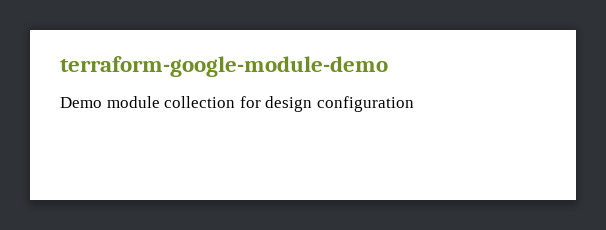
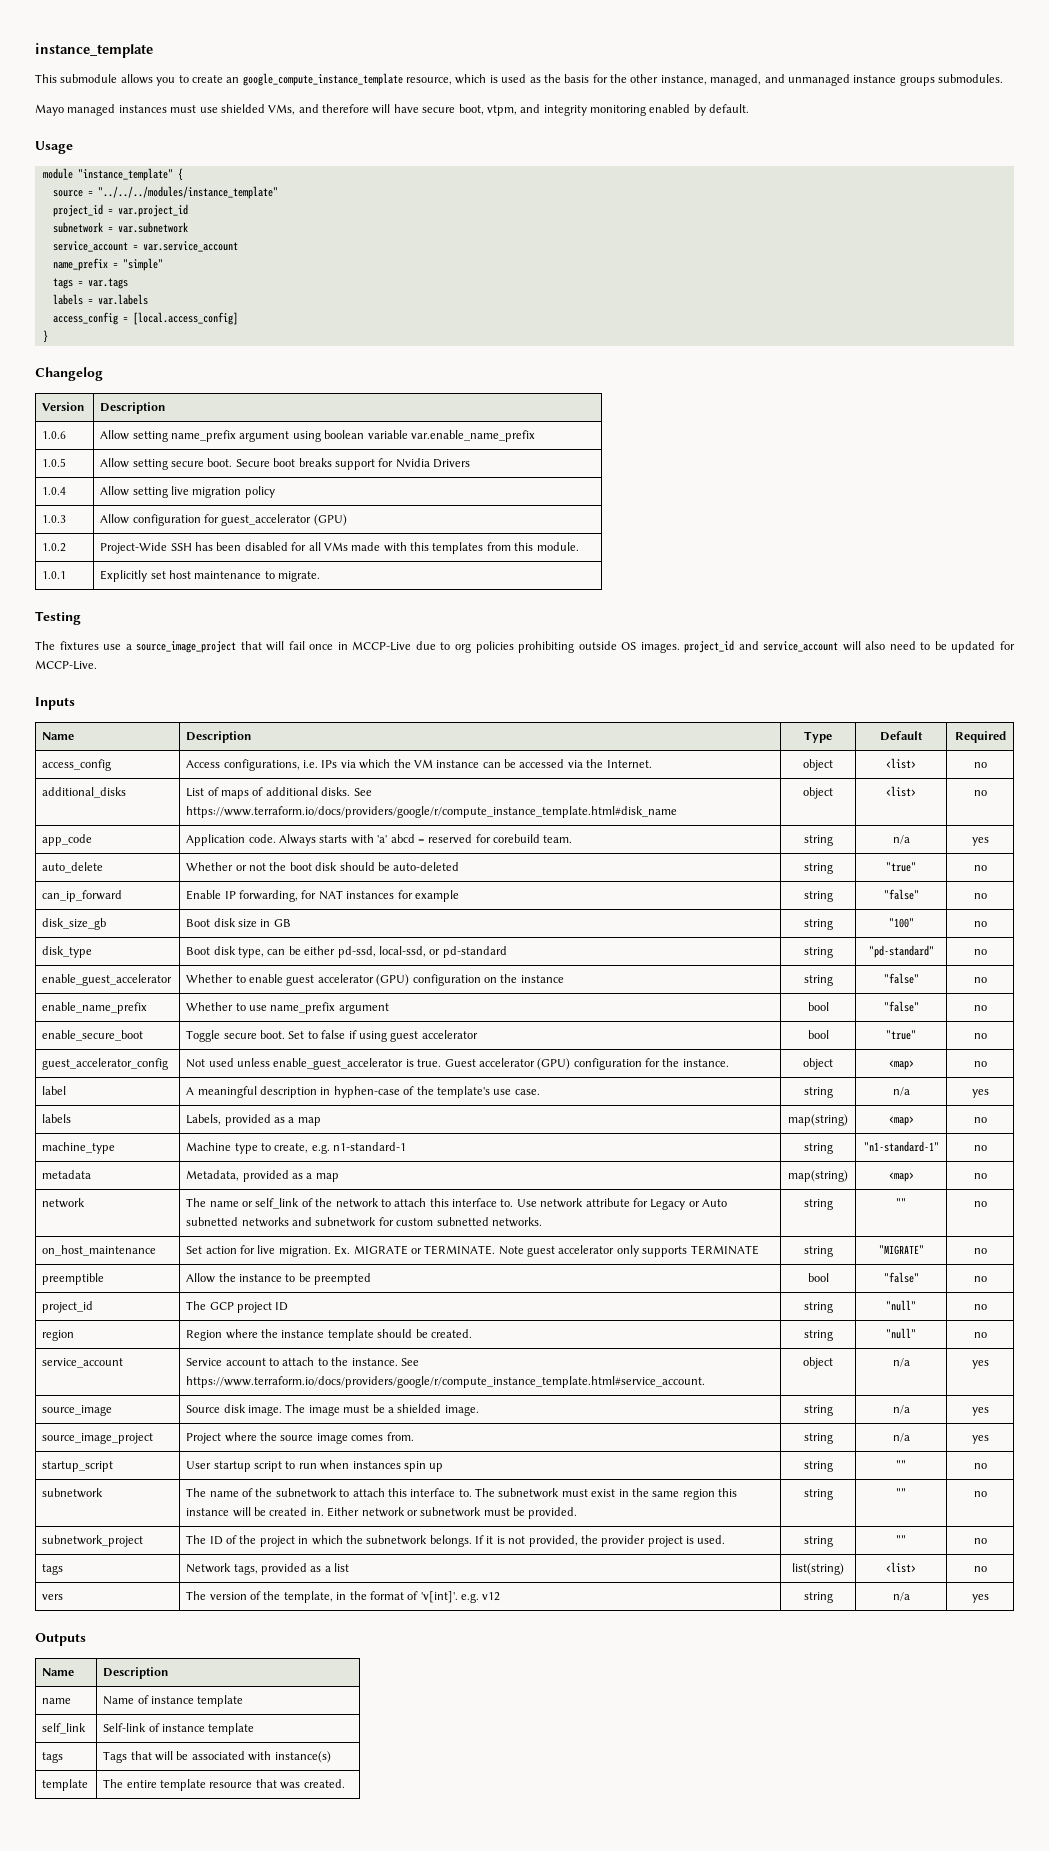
[60,56,388,77] [60,96,414,112] terraform-google-module-demo // Demo module collection for design configuration -> [35,43,153,58] [35,73,1003,86] [35,104,750,116] [35,141,73,154] [42,168,183,181] [52,186,278,199] [52,204,188,217] [52,222,188,233] [52,241,238,252] [52,258,163,271] [52,278,128,289] [52,294,148,305] [52,312,238,325] [42,330,48,343] [35,367,103,381] [42,402,86,411] [100,402,167,414] [42,431,67,439] [100,430,535,442] [42,458,67,467] [100,458,471,470] [42,487,67,495] [100,486,275,498] [42,515,67,523] [100,514,347,526] [42,543,67,552] [100,542,579,554] [42,571,67,579] [100,570,321,582] [35,611,81,625] [35,640,1016,653] [35,660,97,670] [35,697,75,710] [42,732,75,740] [186,731,253,743] [804,731,832,743] [880,731,923,741] [954,731,1006,743] [42,759,112,771] [186,759,652,771] [803,759,833,771] [886,758,916,769] [973,762,987,768] [42,787,127,798] [186,787,372,799] [186,806,678,818] [803,787,833,799] [886,786,916,797] [973,790,987,796] [42,834,93,846] [186,834,573,846] [803,835,833,846] [892,835,910,844] [971,837,989,846] [42,862,104,873] [186,862,460,871] [803,863,833,874] [886,862,916,872] [973,865,987,871] [42,890,123,902] [186,890,459,902] [803,891,833,902] [883,889,919,900] [973,893,987,899] [42,918,107,930] [186,918,291,928] [803,919,833,930] [888,918,914,928] [973,921,987,927] [42,946,93,958] [186,946,507,958] [803,947,833,958] [868,945,934,958] [973,949,987,955] [42,974,173,986] [186,974,564,986] [803,975,833,986] [883,973,919,984] [973,977,987,983] [42,1002,148,1014] [186,1002,389,1014] [807,1002,829,1011] [883,1001,919,1012] [973,1005,987,1011] [42,1030,144,1041] [186,1030,478,1042] [807,1030,829,1039] [886,1030,916,1040] [973,1033,987,1039] [42,1058,169,1070] [186,1058,729,1070] [803,1058,833,1070] [888,1060,914,1070] [973,1061,987,1067] [42,1086,67,1095] [186,1086,540,1098] [803,1087,833,1098] [892,1087,910,1096] [971,1089,989,1098] [42,1114,72,1123] [186,1114,321,1126] [788,1114,848,1126] [888,1116,914,1126] [973,1117,987,1123] [42,1142,116,1154] [186,1142,407,1154] [803,1143,833,1154] [863,1141,939,1152] [973,1145,987,1151] [42,1170,92,1179] [186,1170,339,1182] [788,1170,848,1182] [888,1172,914,1182] [973,1173,987,1179] [42,1198,86,1208] [186,1198,728,1210] [186,1217,542,1227] [803,1199,833,1210] [896,1198,906,1207] [973,1201,987,1207] [42,1245,157,1256] [186,1245,759,1257] [803,1246,833,1257] [878,1245,924,1255] [973,1248,987,1254] [42,1273,105,1285] [186,1273,372,1285] [807,1273,829,1282] [883,1272,919,1283] [973,1276,987,1282] [42,1301,94,1313] [186,1301,289,1313] [803,1302,833,1313] [886,1300,916,1311] [973,1304,987,1310] [42,1330,75,1341] [186,1329,472,1341] [803,1330,833,1341] [886,1328,916,1339] [973,1332,987,1338] [42,1358,124,1368] [186,1357,419,1366] [186,1376,706,1388] [803,1357,833,1369] [892,1358,910,1367] [971,1360,989,1369] [42,1405,113,1416] [186,1404,479,1416] [803,1405,833,1416] [892,1405,910,1414] [971,1407,989,1416] [42,1433,154,1444] [186,1432,414,1444] [803,1433,833,1444] [892,1433,910,1442] [971,1435,989,1444] [42,1461,114,1472] [186,1460,444,1472] [803,1461,833,1472] [896,1460,906,1469] [973,1463,987,1469] [42,1488,104,1498] [186,1488,738,1500] [186,1507,578,1519] [803,1489,833,1500] [896,1488,906,1497] [973,1491,987,1497] [42,1535,144,1547] [186,1535,726,1547] [803,1536,833,1547] [896,1535,906,1544] [973,1538,987,1544] [42,1564,64,1575] [186,1563,350,1575] [792,1563,844,1575] [886,1562,916,1573] [973,1566,987,1572] [42,1594,64,1600] [186,1591,501,1603] [803,1592,833,1603] [892,1592,910,1601] [971,1594,989,1603] [35,1633,86,1646] [42,1668,75,1676] [103,1667,170,1679] [42,1698,72,1704] [103,1695,244,1707] [42,1723,87,1734] [103,1723,255,1735] [42,1752,64,1763] [103,1751,331,1763] [42,1779,89,1791] [103,1779,345,1791] instance_template // This submodule allows you to create an google_compute_instance_template resource, which is used as the basis for the other instance, managed, and unmanaged instance groups submodules. // Mayo managed instances must use shielded VMs, and therefore will have secure boot, vtpm, and integrity monitoring enabled by default. // Usage // module "instance_template" { // source = "../../../modules/instance_template" // project_id = var.project_id // subnetwork = var.subnetwork // service_account = var.service_account // name_prefix = "simple" // tags = var.tags // labels = var.labels // access_config = [local.access_config] // } // Changelog // Version | Description // 1.0.6 | Allow setting name_prefix argument using boolean variable var.enable_name_prefix // 1.0.5 | Allow setting secure boot. Secure boot breaks support for Nvidia Drivers // 1.0.4 | Allow setting live migration policy // 1.0.3 | Allow configuration for guest_accelerator (GPU) // 1.0.2 | Project-Wide SSH has been disabled for all VMs made with this templates from this module. // 1.0.1 | Explicitly set host maintenance to migrate. // Testing // The fixtures use a source_image_project that will fail once in MCCP-Live due to org policies prohibiting outside OS images. project_id and service_account will also need to be updated for MCCP-Live. // Inputs // Name | Description | Type | Default | Required // access_config | Access configurations, i.e. IPs via which the VM instance can be accessed via the Internet. | object | <list> | no // additional_disks | List of maps of additional disks. See https://www.terraform.io/docs/providers/google/r/compute_instance_template.html#disk_name | object | <list> | no // app_code | Application code. Always starts with 'a' abcd = reserved for corebuild team. | string | n/a | yes // auto_delete | Whether or not the boot disk should be auto-deleted | string | "true" | no // can_ip_forward | Enable IP forwarding, for NAT instances for example | string | "false" | no // disk_size_gb | Boot disk size in GB | string | "100" | no // disk_type | Boot disk type, can be either pd-ssd, local-ssd, or pd-standard | string | "pd-standard" | no // enable_guest_accelerator | Whether to enable guest accelerator (GPU) configuration on the instance | string | "false" | no // enable_name_prefix | Whether to use name_prefix argument | bool | "false" | no // enable_secure_boot | Toggle secure boot. Set to false if using guest accelerator | bool | "true" | no // guest_accelerator_config | Not used unless enable_guest_accelerator is true. Guest accelerator (GPU) configuration for the instance. | object | <map> | no // label | A meaningful description in hyphen-case of the template's use case. | string | n/a | yes // labels | Labels, provided as a map | map(string) | <map> | no // machine_type | Machine type to create, e.g. n1-standard-1 | string | "n1-standard-1" | no // metadata | Metadata, provided as a map | map(string) | <map> | no // network | The name or self_link of the network to attach this interface to. Use network attribute for Legacy or Auto subnetted networks and subnetwork for custom subnetted networks. | string | "" | no // on_host_maintenance | Set action for live migration. Ex. MIGRATE or TERMINATE. Note guest accelerator only supports TERMINATE | string | "MIGRATE" | no // preemptible | Allow the instance to be preempted | bool | "false" | no // project_id | The GCP project ID | string | "null" | no // region | Region where the instance template should be created. | string | "null" | no // service_account | Service account to attach to the instance. See https://www.terraform.io/docs/providers/google/r/compute_instance_template.html#service_account. | object | n/a | yes // source_image | Source disk image. The image must be a shielded image. | string | n/a | yes // source_image_project | Project where the source image comes from. | string | n/a | yes // startup_script | User startup script to run when instances spin up | string | "" | no // subnetwork | The name of the subnetwork to attach this interface to. The subnetwork must exist in the same region this instance will be created in. Either network or subnetwork must be provided. | string | "" | no // subnetwork_project | The ID of the project in which the subnetwork belongs. If it is not provided, the provider project is used. | string | "" | no // tags | Network tags, provided as a list | list(string) | <list> | no // vers | The version of the template, in the format of 'v[int]'. e.g. v12 | string | n/a | yes // Outputs // Name | Description // name | Name of instance template // self_link | Self-link of instance template // tags | Tags that will be associated with instance(s) // template | The entire template resource that was created.

